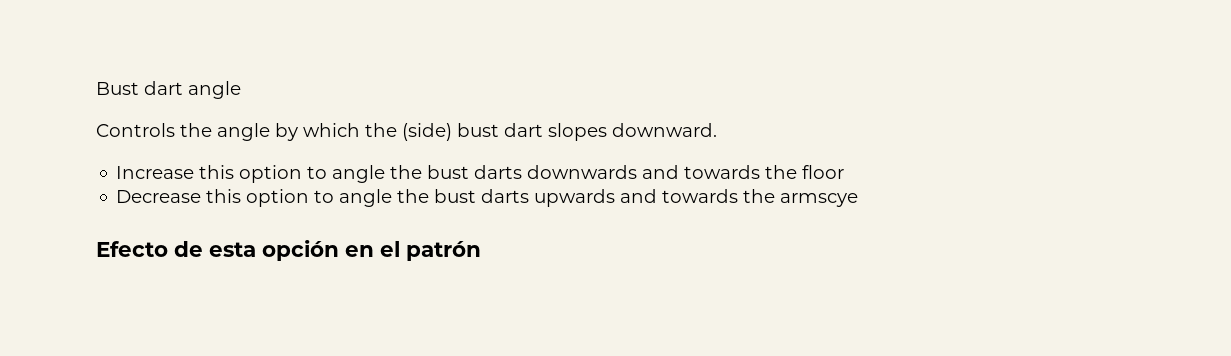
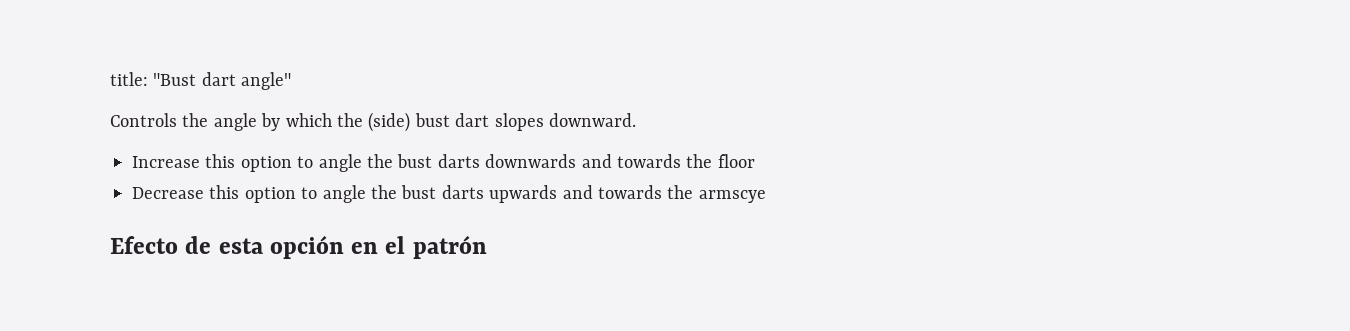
[96,81,241,99] Bust dart angle -> [110,72,292,90] title: "Bust dart angle"

